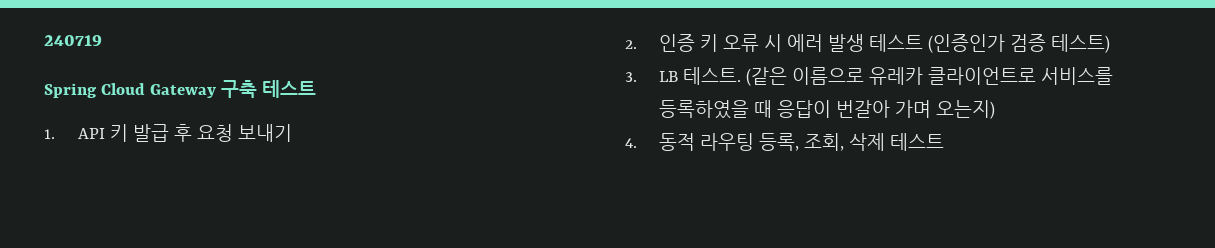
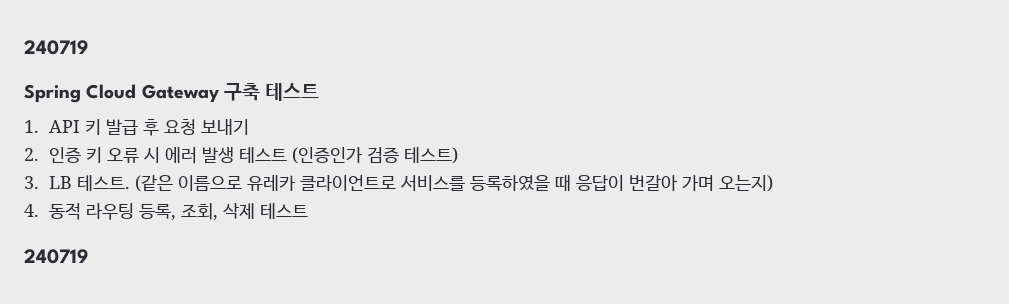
(945, 142) none -> [24,249,89,264] // 240719

